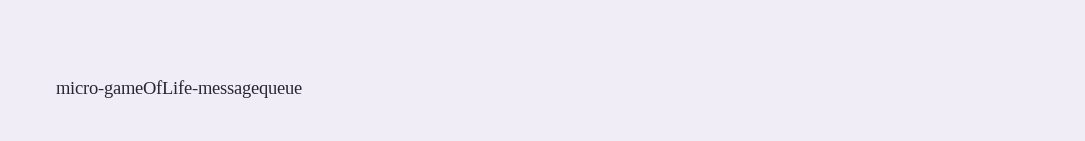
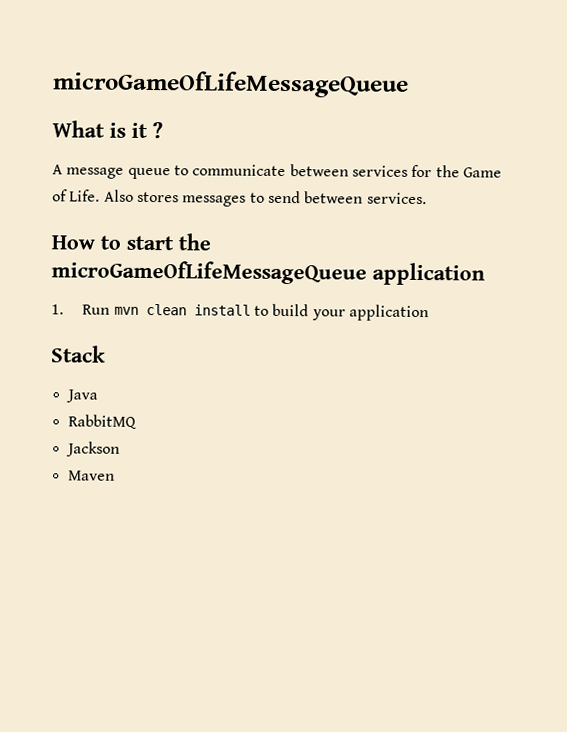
[56,80,302,98] micro-gameOfLife-messagequeue -> [52,70,409,98] [52,120,163,139] [52,164,502,180] [52,189,427,207] [51,233,211,251] [51,260,485,286] [51,303,429,322] [51,345,106,363] [65,389,98,403] [67,414,137,429] [65,441,120,457] [67,470,115,481] microGameOfLifeMessageQueue // What is it ? // A message queue to communicate between services for the Game of Life. Also stores messages to send between services. // How to start the microGameOfLifeMessageQueue application // 1. Run mvn clean install to build your application // Stack // Java // RabbitMQ // Jackson // Maven

